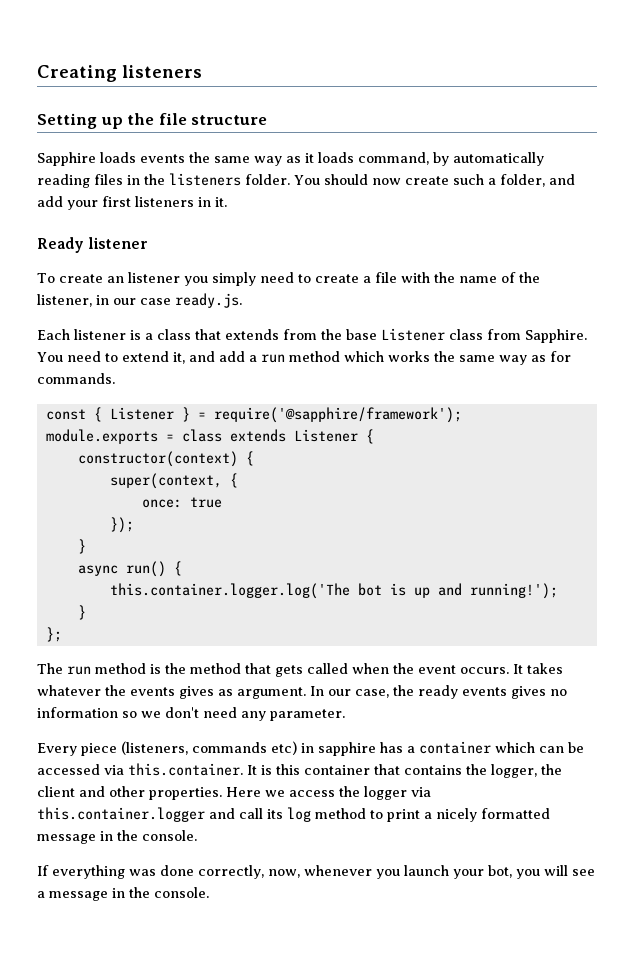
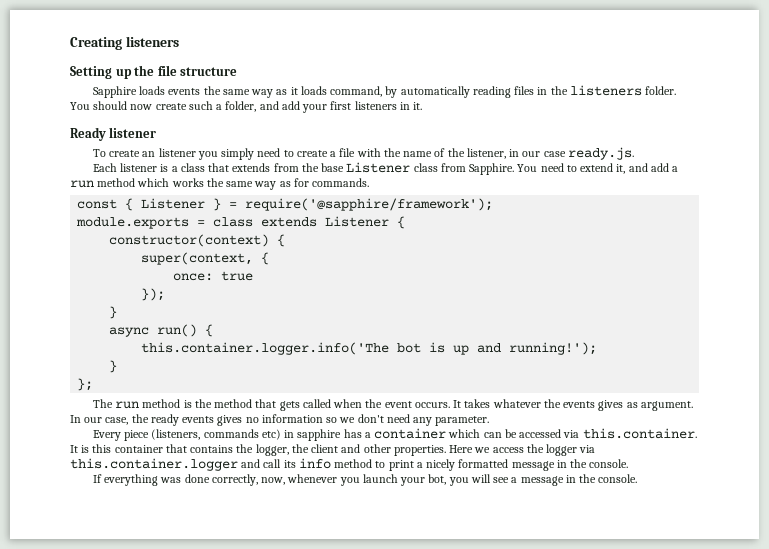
[109,583,350,599] this.container.logger.log('The -> [141,342,390,355] this.container.logger.info('The
[287,807,311,822] log -> [298,458,331,469] info

